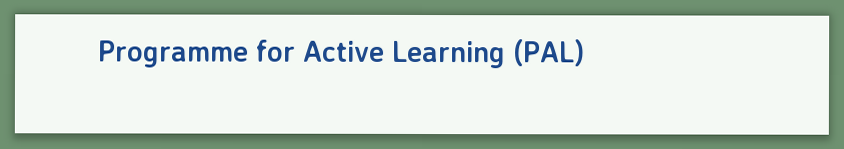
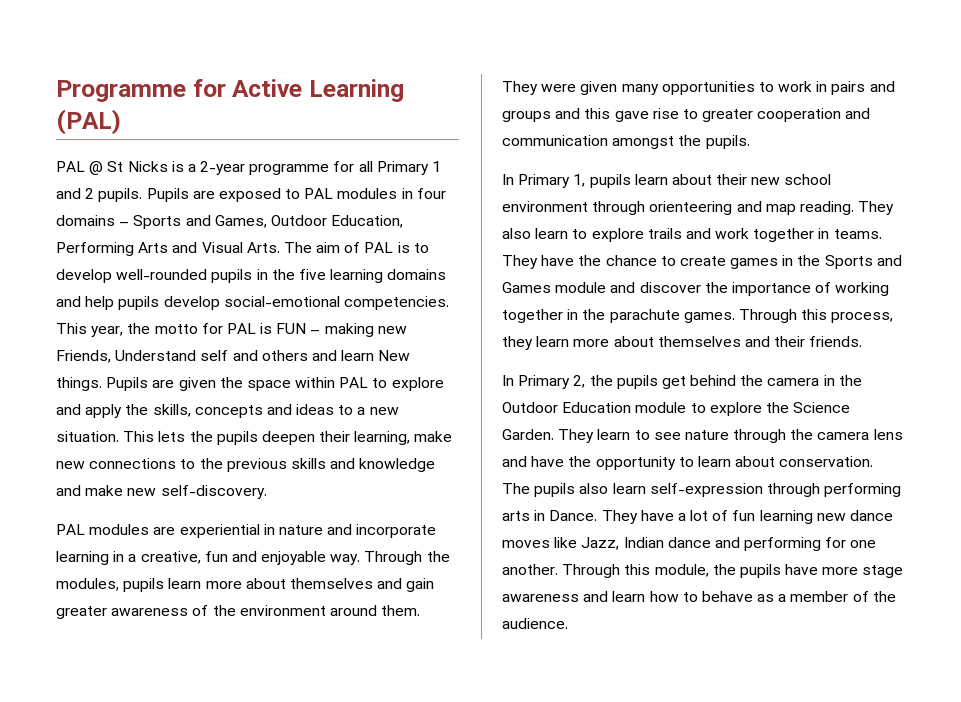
(585, 53) none -> [56,161,442,175] [56,188,446,202] [56,215,404,229] [56,242,429,256] [56,269,447,283] [56,296,449,310] [56,323,407,337] [56,350,411,363] [56,377,444,391] [56,404,399,418] [56,431,453,445] [56,458,436,472] [56,485,267,499] [56,524,437,538] [56,551,450,565] [56,578,435,592] [56,605,421,619] [502,81,895,95] [502,108,871,122] [502,135,750,149] [502,174,832,188] [502,201,895,215] [502,228,882,242] [502,255,902,269] [502,282,890,296] [502,309,894,323] [502,336,863,350] [502,375,862,389] [502,402,851,416] [502,429,903,443] [502,456,874,470] [502,483,902,497] [502,510,894,524] [502,537,877,551] [502,564,904,578] [502,591,896,602] [502,618,568,629] // PAL @ St Nicks is a 2-year programme for all Primary 1 and 2 pupils. Pupils are exposed to PAL modules in four domains – Sports and Games, Outdoor Education, Performing Arts and Visual Arts. The aim of PAL is to develop well-rounded pupils in the five learning domains and help pupils develop social-emotional competencies. This year, the motto for PAL is FUN – making new Friends, Understand self and others and learn New things. Pupils are given the space within PAL to explore and apply the skills, concepts and ideas to a new situation. This lets the pupils deepen their learning, make new connections to the previous skills and knowledge and make new self-discovery. // PAL modules are experiential in nature and incorporate learning in a creative, fun and enjoyable way. Through the modules, pupils learn more about themselves and gain greater awareness of the environment around them. They were given many opportunities to work in pairs and groups and this gave rise to greater cooperation and communication amongst the pupils. // In Primary 1, pupils learn about their new school environment through orienteering and map reading. They also learn to explore trails and work together in teams. They have the chance to create games in the Sports and Games module and discover the importance of working together in the parachute games. Through this process, they learn more about themselves and their friends. // In Primary 2, the pupils get behind the camera in the Outdoor Education module to explore the Science Garden. They learn to see nature through the camera lens and have the opportunity to learn about conservation. The pupils also learn self-expression through performing arts in Dance. They have a lot of fun learning new dance moves like Jazz, Indian dance and performing for one another. Through this module, the pupils have more stage awareness and learn how to behave as a member of the audience.

